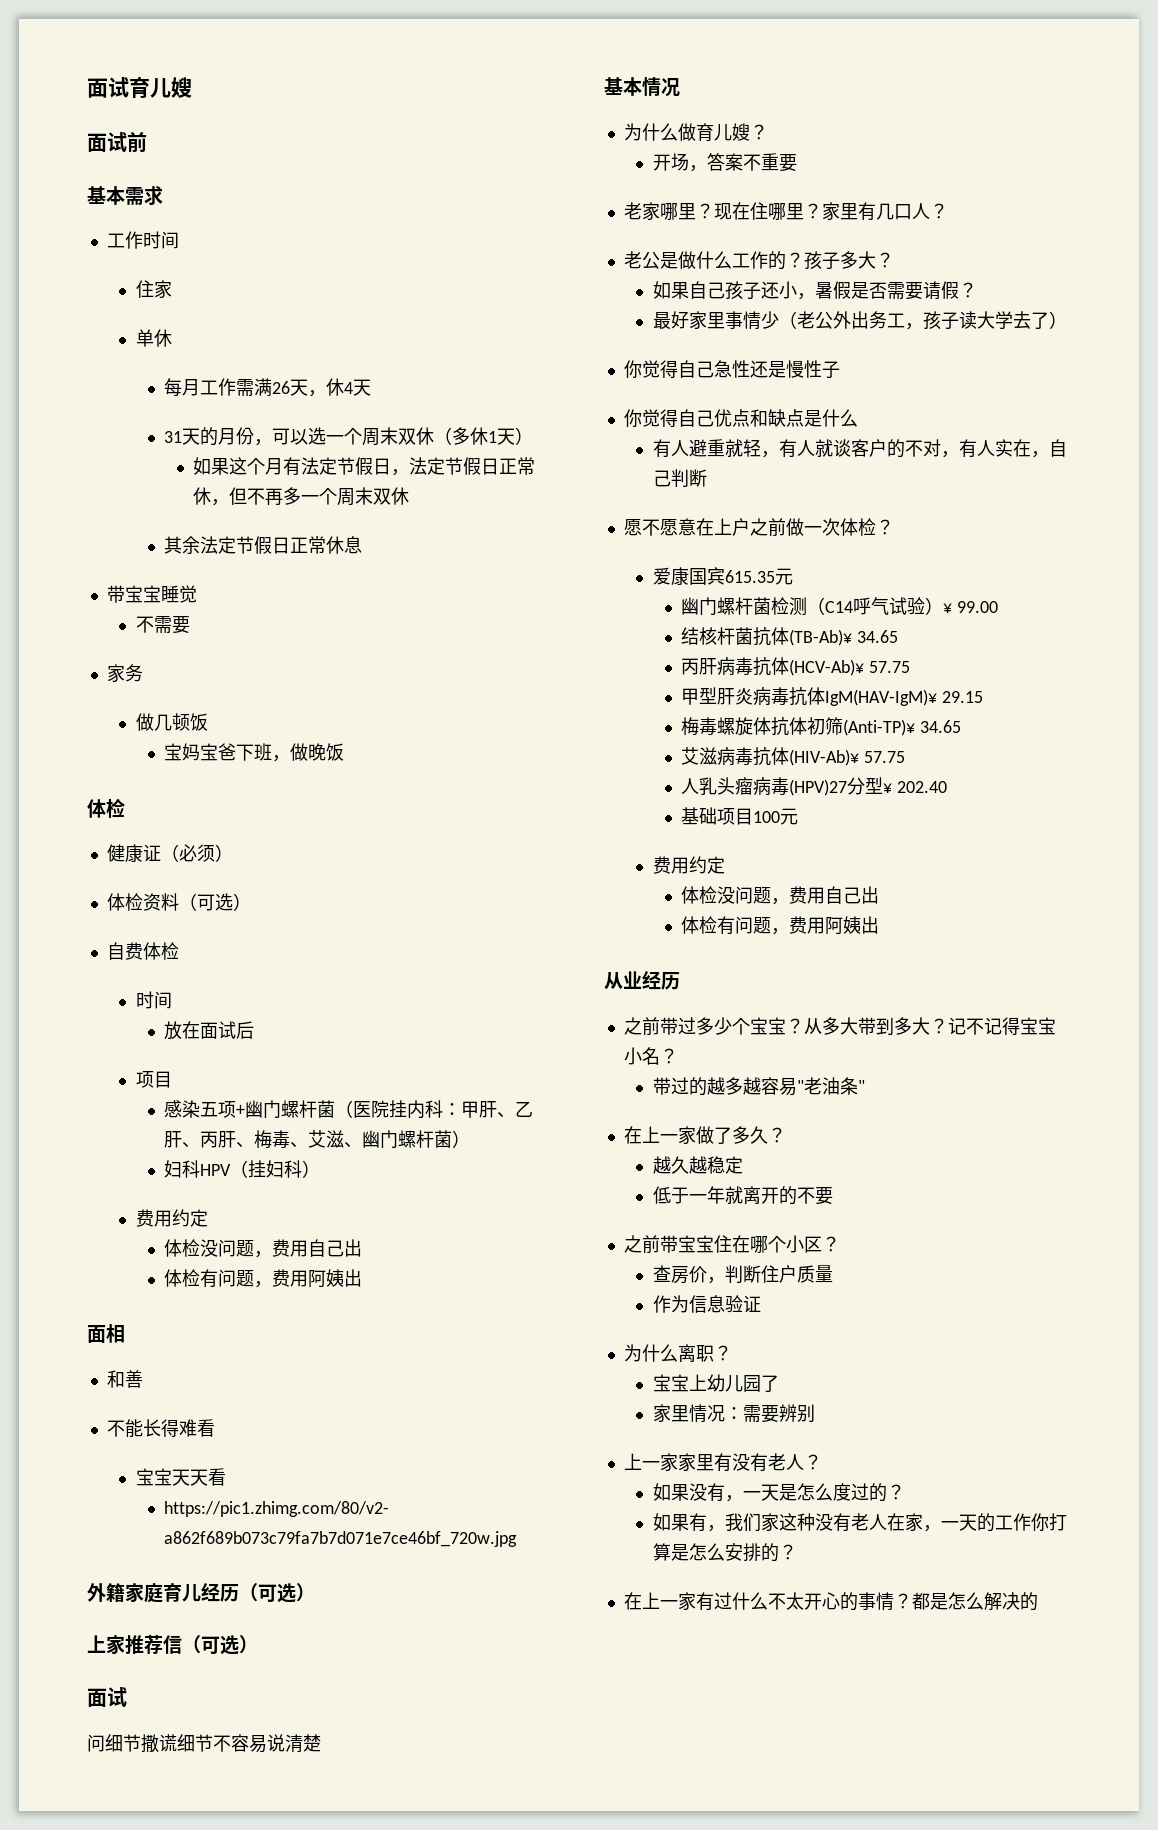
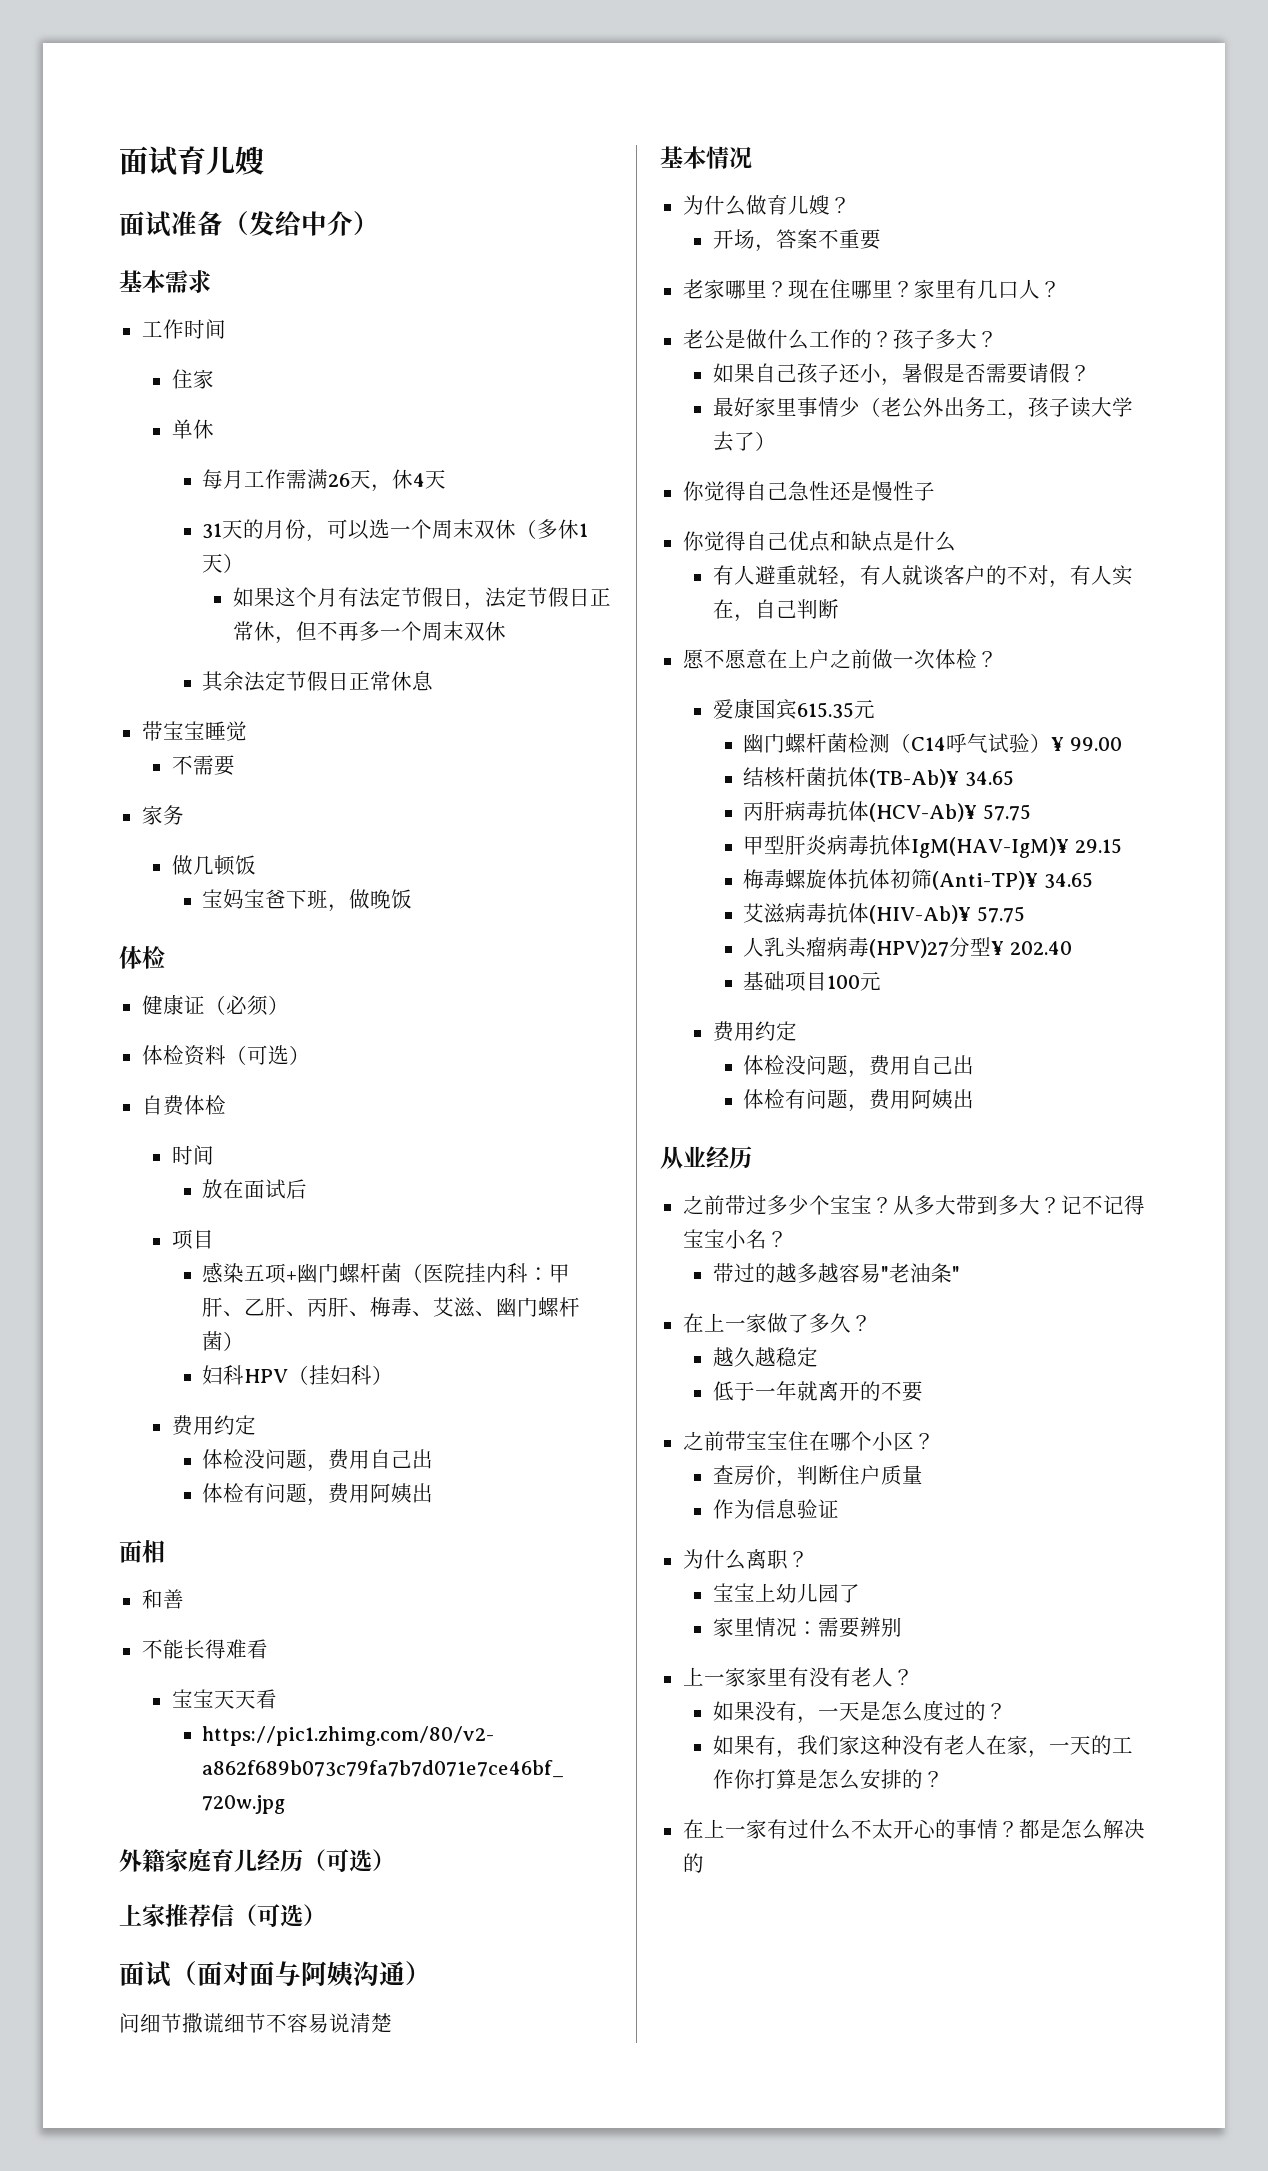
[127,132,147,153] 前 -> [171,211,379,236] 准备（发给中介）
(127, 1697) none -> [171,1961,431,1987] （面对面与阿姨沟通）

